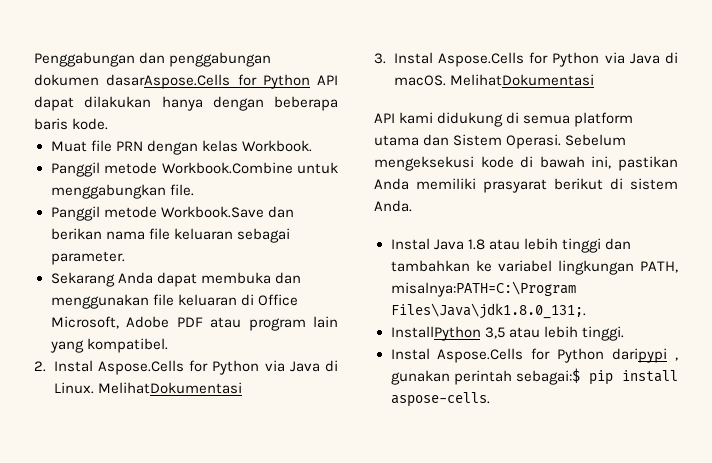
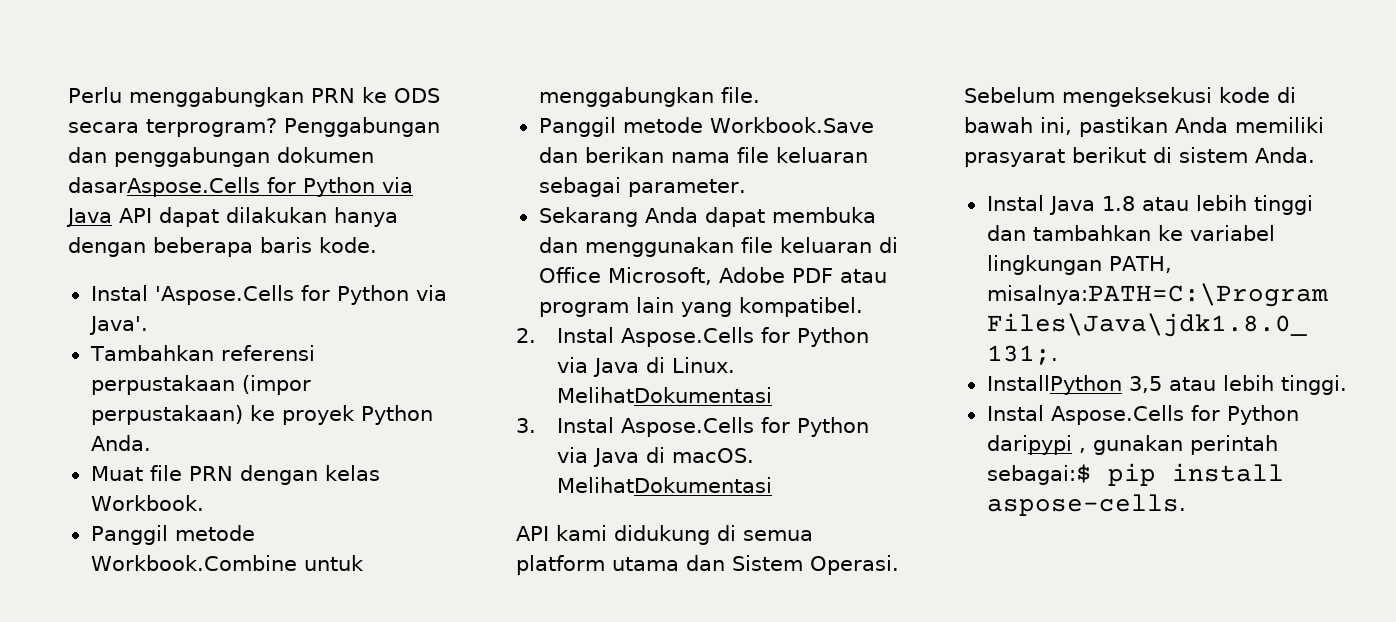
(34, 59) none -> [68,87,440,107] [68,118,277,137] Perlu menggabungkan PRN ke ODS secara terprogram?
(310, 81) none -> [382,177,413,193] [66,208,112,227] via Java
(109, 124) none -> [90,285,447,305] [88,316,148,335] [89,345,315,361] [90,375,311,395] [90,405,433,425] [90,435,151,451] // Instal 'Aspose.Cells for Python via Java'. // Tambahkan referensi perpustakaan (impor perpustakaan) ke proyek Python Anda.

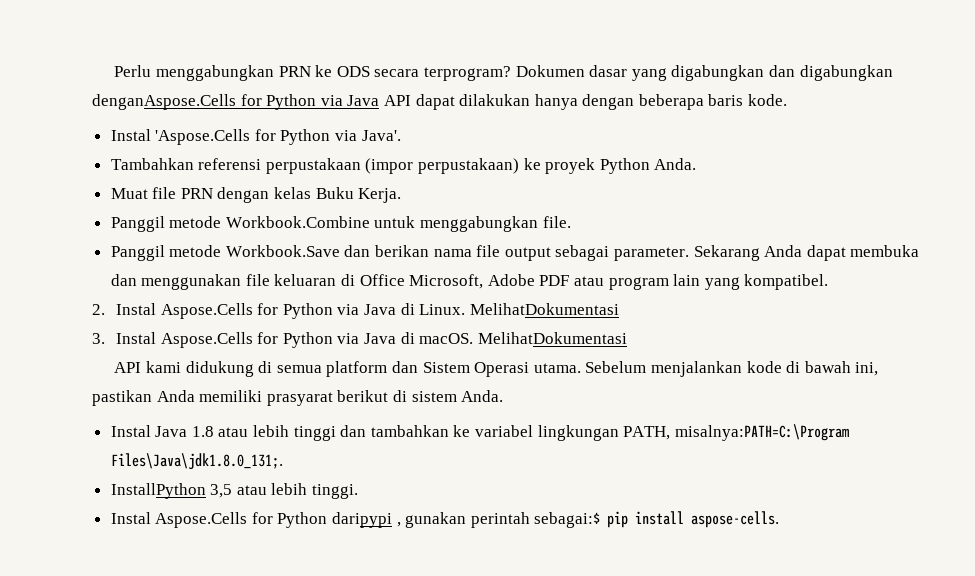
[284,117,440,137] [68,147,374,167] [68,177,260,197] Penggabungan dan penggabungan dokumen dasarAspose.Cells -> [515,65,893,81] [92,94,236,110] Dokumen dasar yang digabungkan dan digabungkan denganAspose.Cells
[90,495,204,511] Workbook. -> [315,187,402,203] Buku Kerja.
[775,147,868,163] keluaran -> [504,247,551,261] output
(746, 188) // -> (690, 254) none
[612,557,679,571] utama -> (388, 369) none
[810,555,899,575] [964,87,1212,107] Operasi. Sebelum mengeksekusi -> [474,361,742,377] Operasi utama. Sebelum menjalankan

